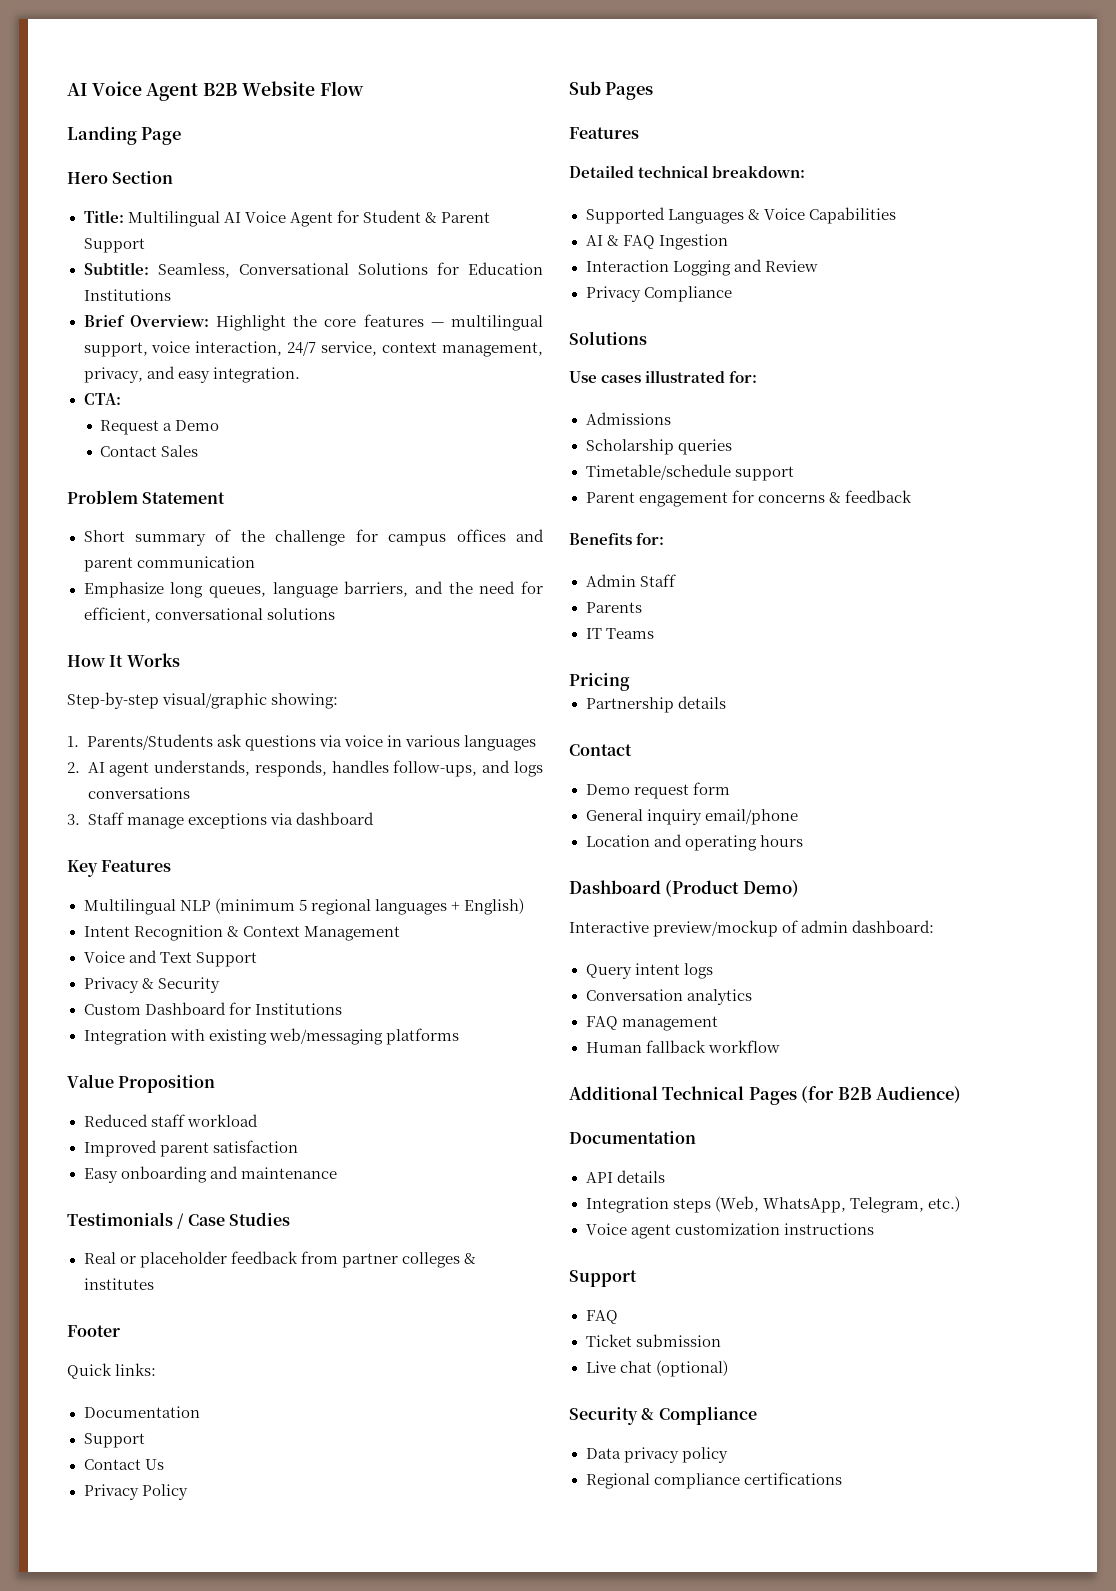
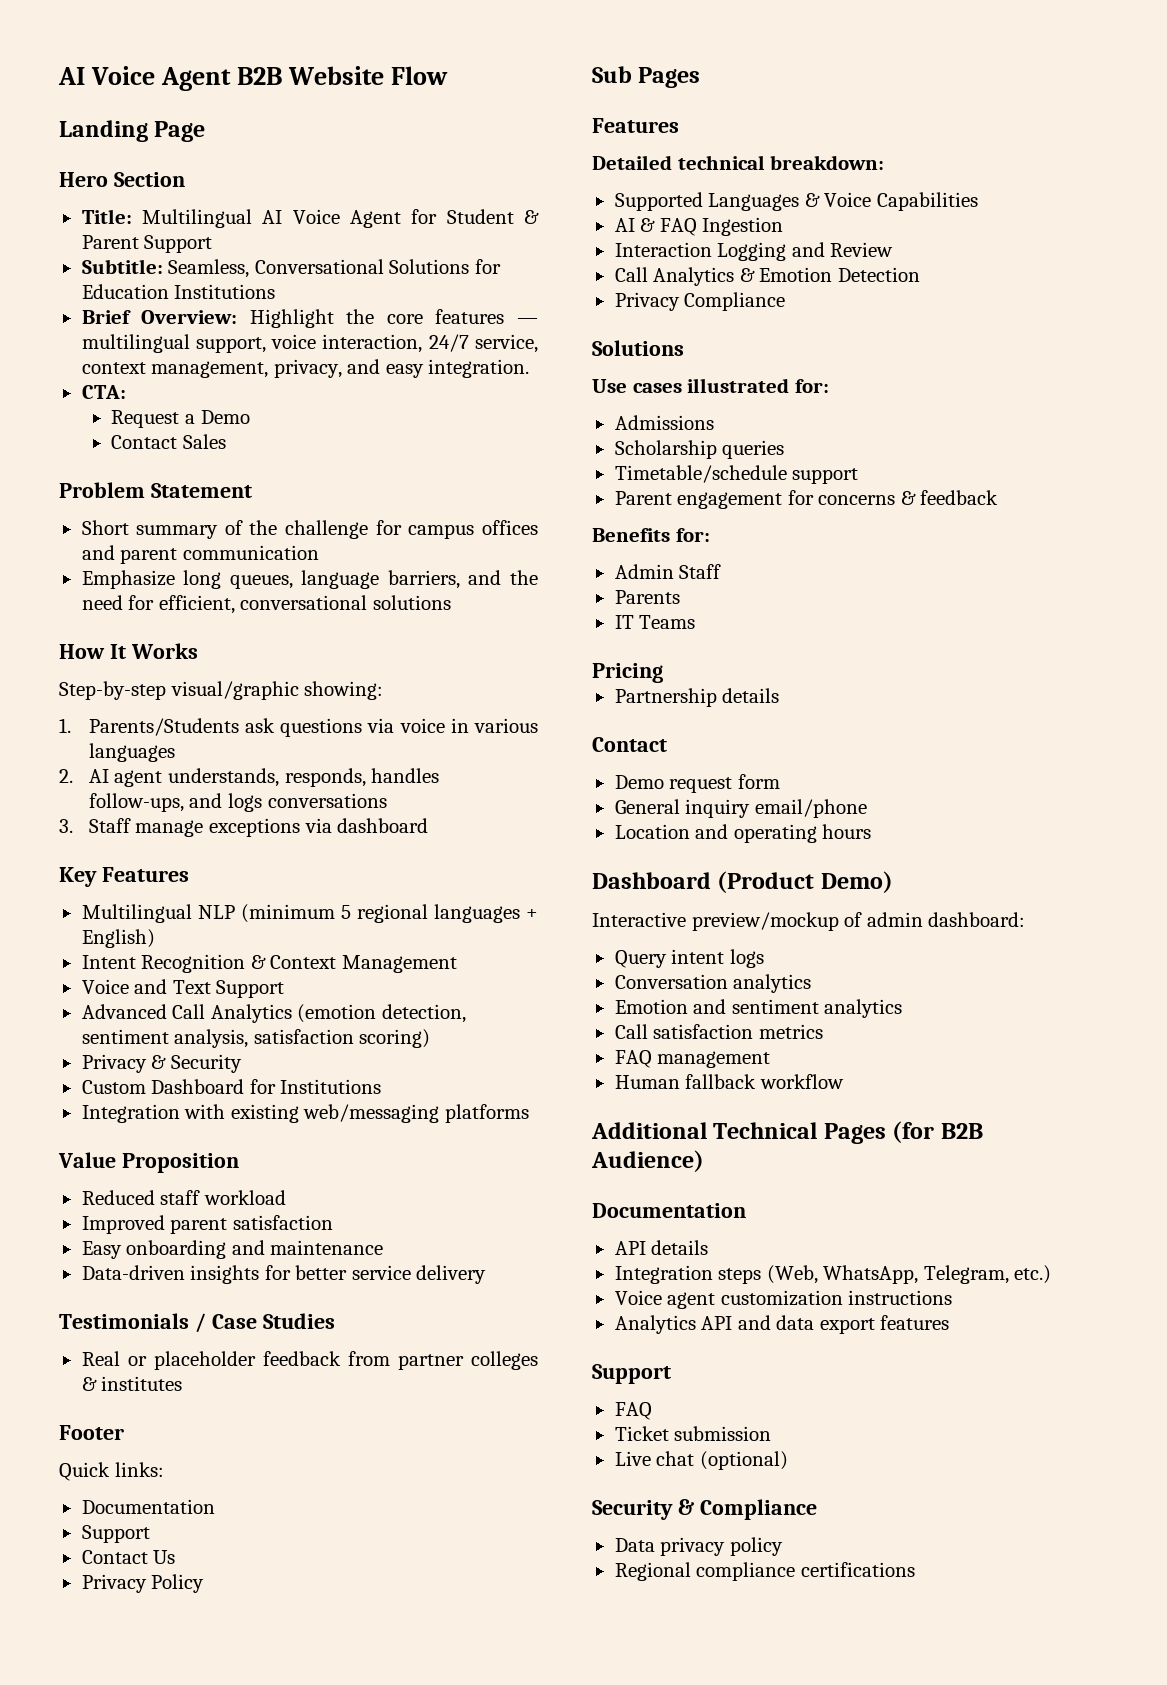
(257, 959) none -> [81,1004,466,1023] [81,1029,431,1048] // Advanced Call Analytics (emotion detection, sentiment analysis, satisfaction scoring)
(337, 1173) none -> [81,1265,487,1284] // Data-driven insights for better service delivery
(818, 266) none -> [614,267,920,286] // Call Analytics & Emotion Detection
(752, 997) none -> [614,999,903,1018] [614,1024,823,1039] // Emotion and sentiment analytics // Call satisfaction metrics
(874, 1229) none -> [614,1315,950,1334] // Analytics API and data export features

